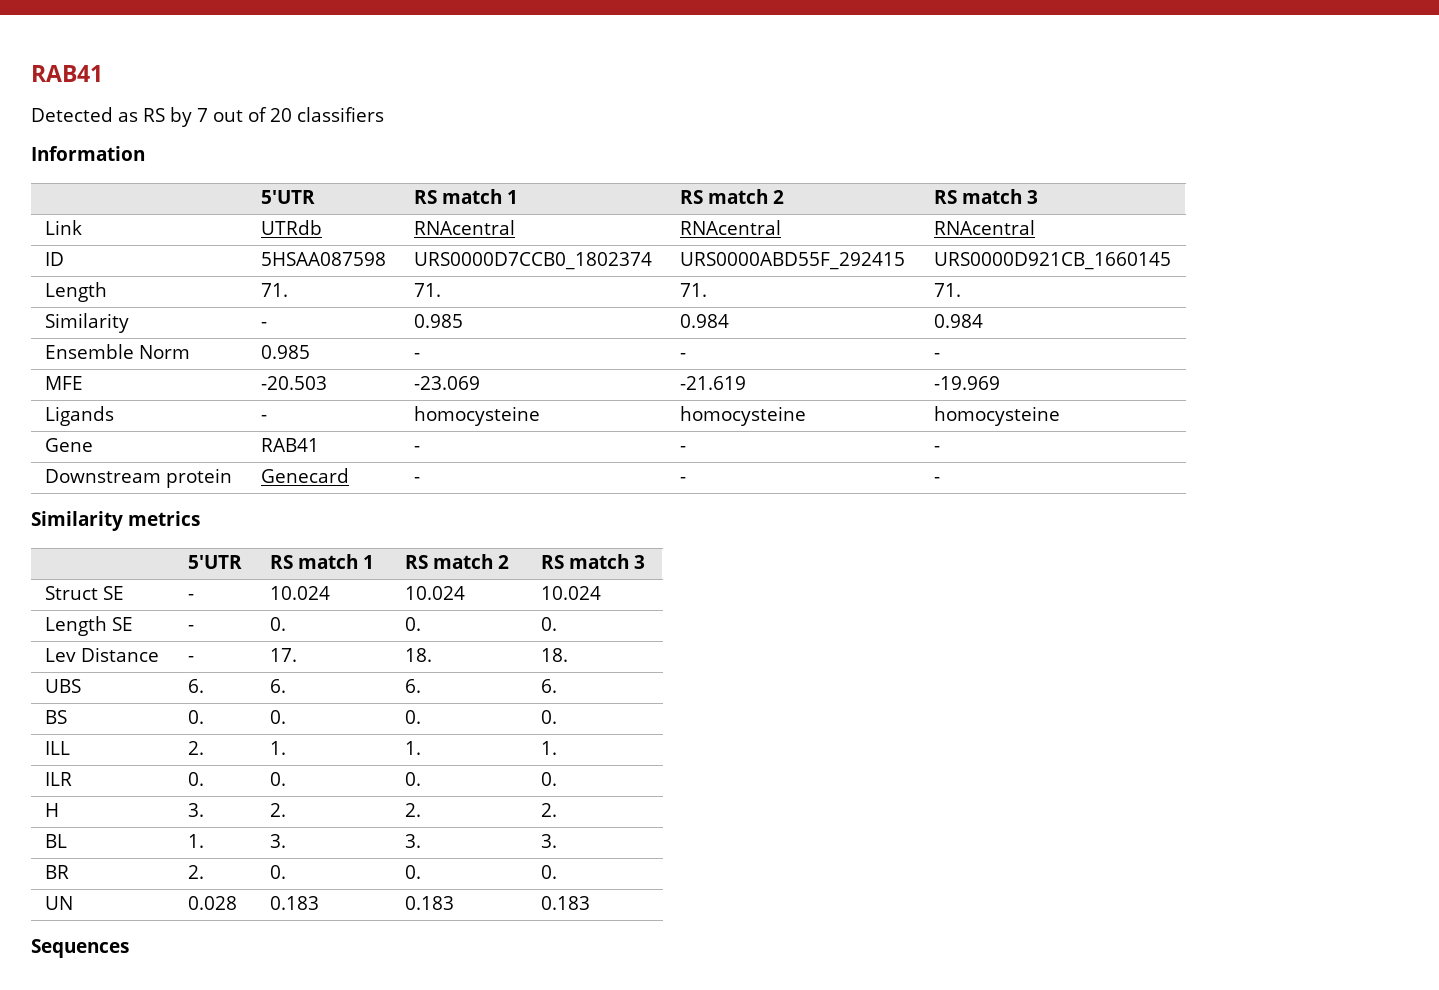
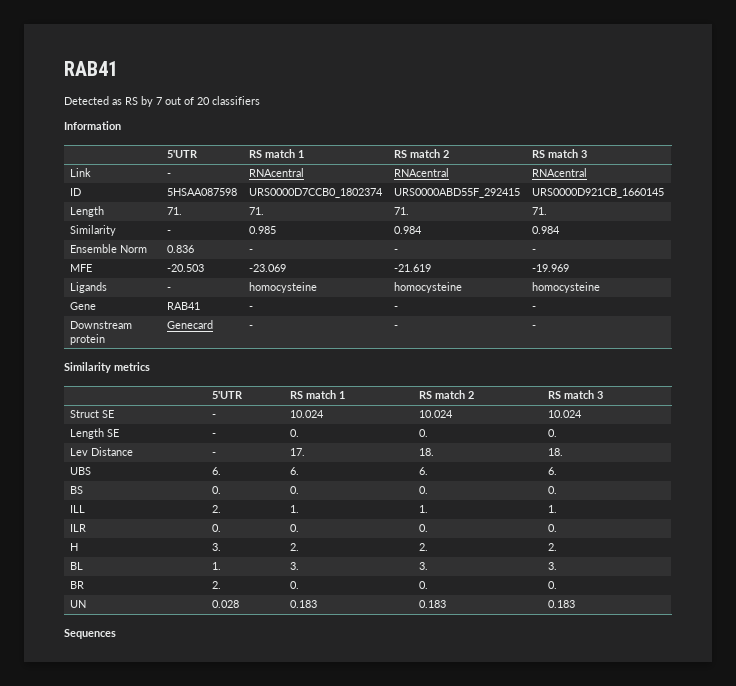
[260,220,322,235] UTRdb -> [166,173,171,177] -
[260,345,310,359] 0.985 -> [166,245,194,253] 0.836

